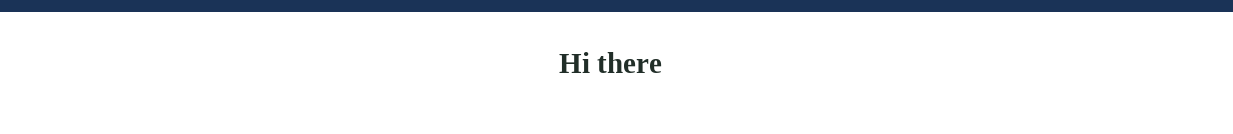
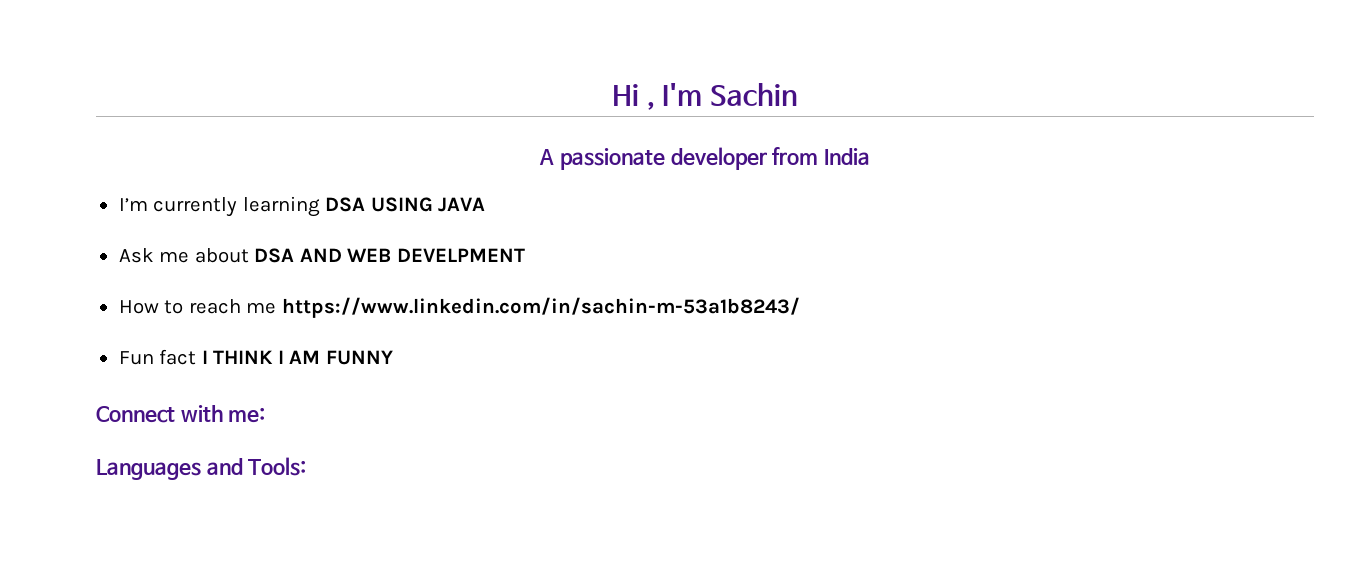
[597,52,663,73] there -> [646,83,798,110] [539,147,870,170] [118,196,486,217] [118,248,525,263] [118,297,800,318] [118,349,393,365] [96,405,266,423] [96,457,307,480] , I'm Sachin // A passionate developer from India // I’m currently learning DSA USING JAVA // Ask me about DSA AND WEB DEVELPMENT // How to reach me https://www.linkedin.com/in/sachin-m-53a1b8243/ // Fun fact I THINK I AM FUNNY // Connect with me: // Languages and Tools:

